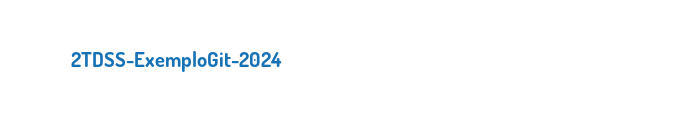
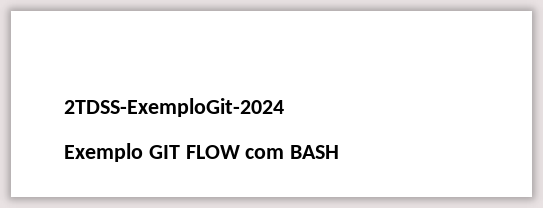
(282, 61) none -> [64,143,340,162] // Exemplo GIT FLOW com BASH

